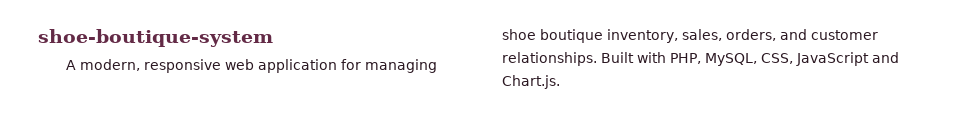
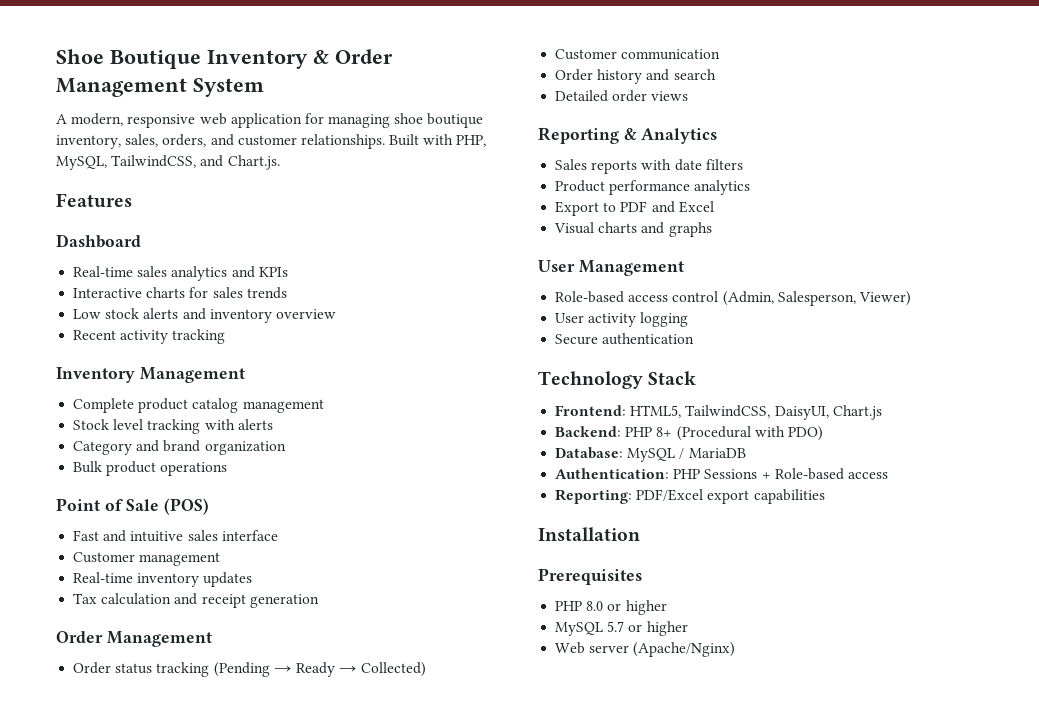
[38,29,273,47] shoe-boutique-system -> [56,49,393,69] [56,78,264,97] Shoe Boutique Inventory & Order Management System
[761,52,869,66] CSS, JavaScript -> [111,155,197,168] TailwindCSS,
(560, 82) none -> [56,193,132,208] [56,234,141,248] [73,266,288,281] [73,287,287,299] [73,308,336,323] [73,329,226,344] [56,367,245,383] [73,398,324,413] [73,419,273,434] [73,440,286,455] [73,461,228,476] [56,498,210,515] [73,530,278,542] [73,552,221,566] [73,572,253,587] [73,593,319,608] [56,631,212,647] [73,662,427,677] [555,49,721,60] [555,69,716,84] [555,90,689,102] [538,127,718,144] [555,159,743,174] [555,180,751,195] [555,201,714,216] [554,222,712,237] [538,260,684,276] [555,291,911,306] [555,312,689,327] [555,333,695,345] [538,371,697,389] [555,405,882,420] [555,426,823,441] [555,447,746,462] [555,468,888,480] [555,489,825,504] [538,527,640,541] [538,568,642,585] [555,600,667,615] [555,621,688,636] [555,642,736,657] // Features // Dashboard // Real-time sales analytics and KPIs // Interactive charts for sales trends // Low stock alerts and inventory overview // Recent activity tracking // Inventory Management // Complete product catalog management // Stock level tracking with alerts // Category and brand organization // Bulk product operations // Point of Sale (POS) // Fast and intuitive sales interface // Customer management // Real-time inventory updates // Tax calculation and receipt generation // Order Management // Order status tracking (Pending → Ready → Collected) // Customer communication // Order history and search // Detailed order views // Reporting & Analytics // Sales reports with date filters // Product performance analytics // Export to PDF and Excel // Visual charts and graphs // User Management // Role-based access control (Admin, Salesperson, Viewer) // User activity logging // Secure authentication // Technology Stack // Frontend: HTML5, TailwindCSS, DaisyUI, Chart.js // Backend: PHP 8+ (Procedural with PDO) // Database: MySQL / MariaDB // Authentication: PHP Sessions + Role-based access // Reporting: PDF/Excel export capabilities // Installation // Prerequisites // PHP 8.0 or higher // MySQL 5.7 or higher // Web server (Apache/Nginx)

